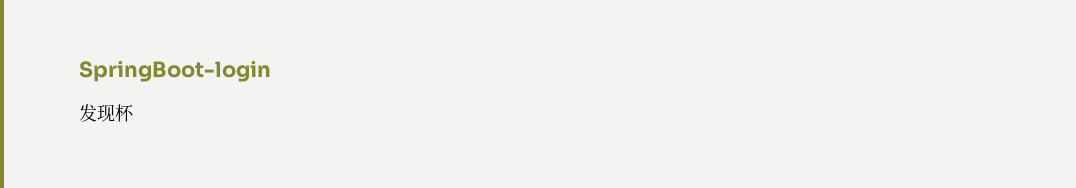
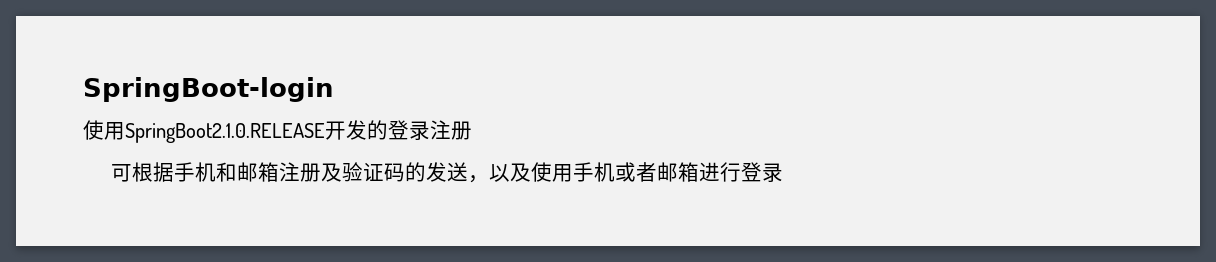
[79,104,134,122] 发现杯 -> [83,120,472,143] [111,162,784,183] 使用SpringBoot2.1.0.RELEASE开发的登录注册 // 可根据手机和邮箱注册及验证码的发送，以及使用手机或者邮箱进行登录

